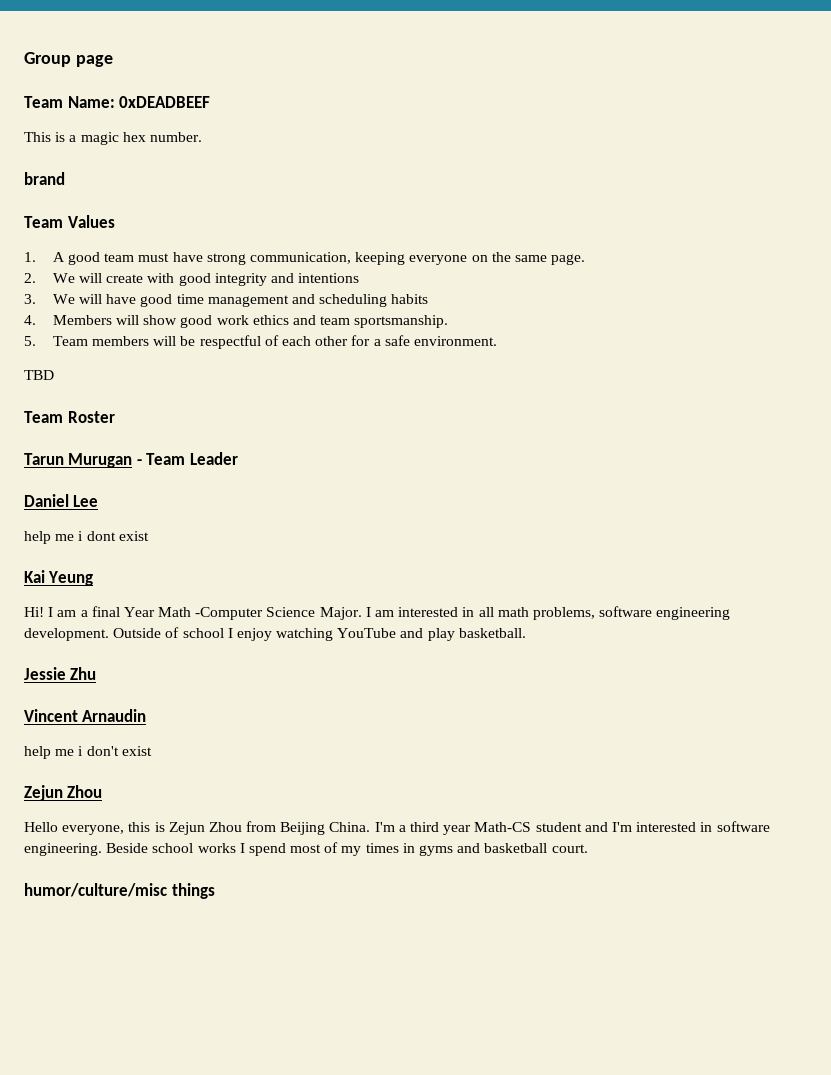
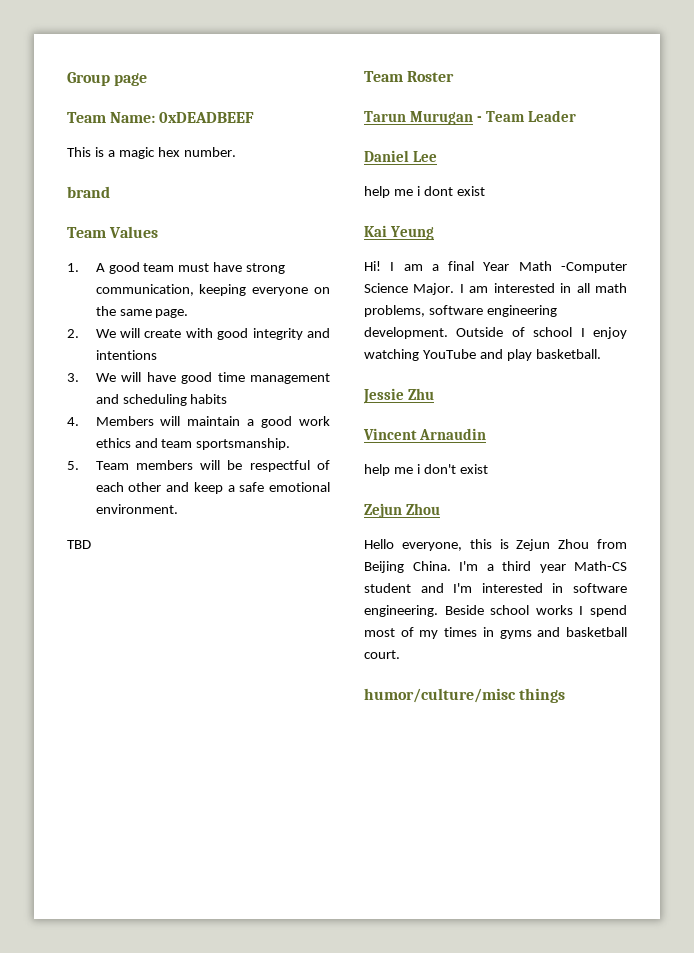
[143,315,178,325] show -> [187,416,255,426] maintain a
[351,335,371,346] for -> [166,482,223,494] and keep
(410, 340) none -> [269,482,330,492] emotional

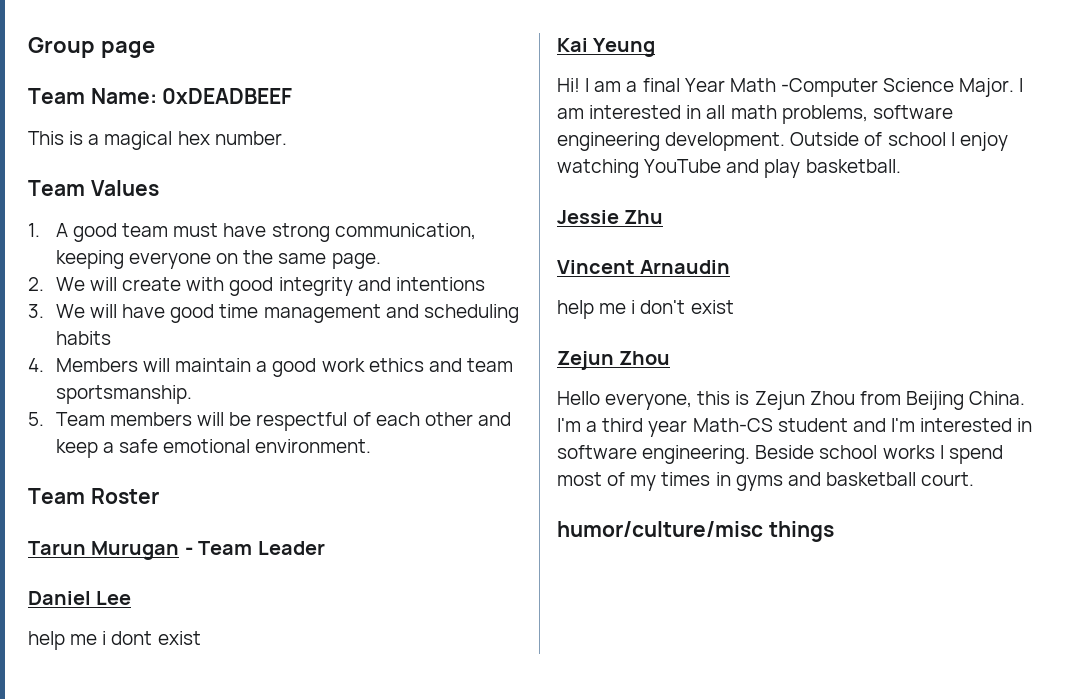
[118,147,155,159] magic -> [104,131,173,150] magical
[67,186,110,198] // brand -> (287, 138) none
[67,540,91,549] // TBD -> (372, 446) none

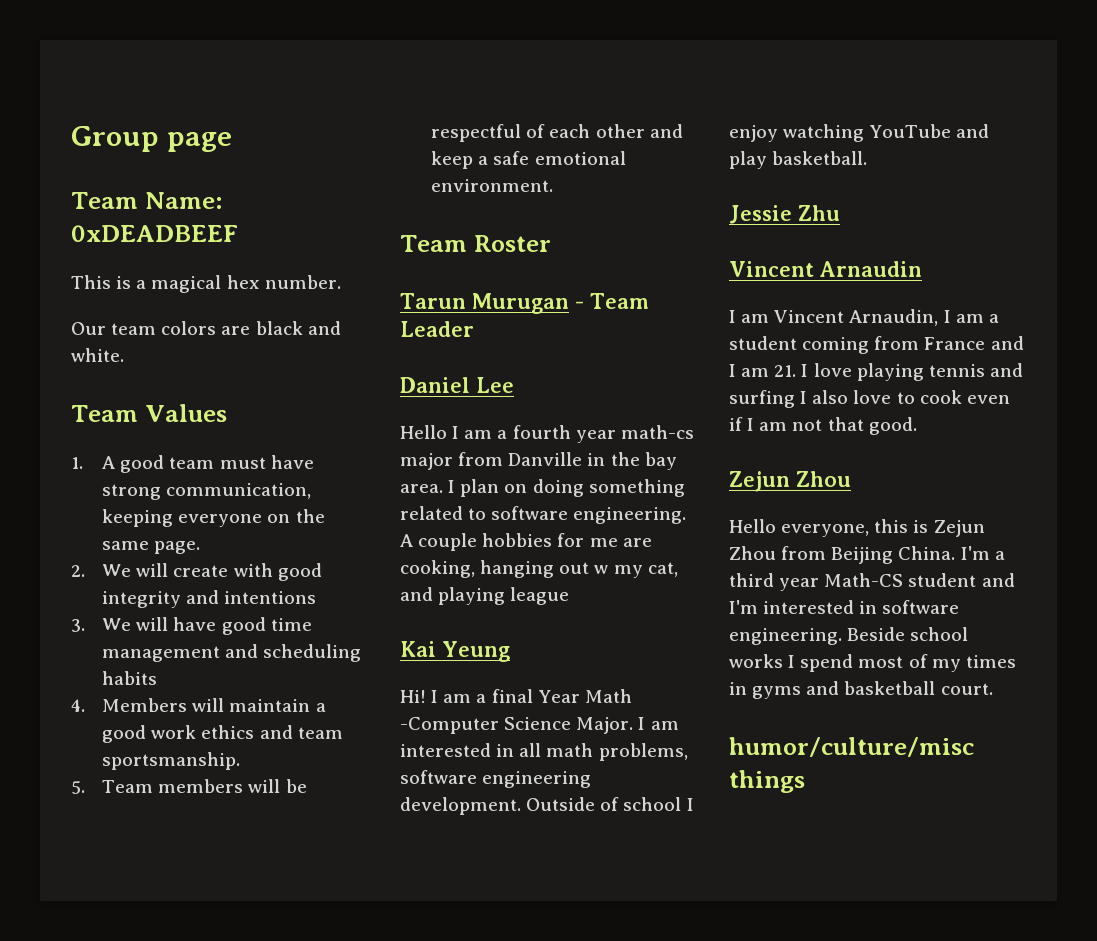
(287, 138) none -> [71,321,341,335] [71,348,124,362] // Our team colors are black and white.
[28,631,201,650] help me i dont exist -> [400,425,694,443] [400,452,677,470] [400,479,685,497] [400,506,687,524] [400,533,652,551] [400,560,678,578] [400,587,570,605] Hello I am a fourth year math-cs major from Danville in the bay area. I plan on doing something related to software engineering. A couple hobbies for me are cooking, hanging out w my cat, and playing league
[557,300,734,319] help me i don't exist -> [729,309,999,326] [729,336,1024,354] [729,363,1023,381] [729,390,1010,408] [729,417,917,435] I am Vincent Arnaudin, I am a student coming from France and I am 21. I love playing tennis and surfing I also love to cook even if I am not that good.

